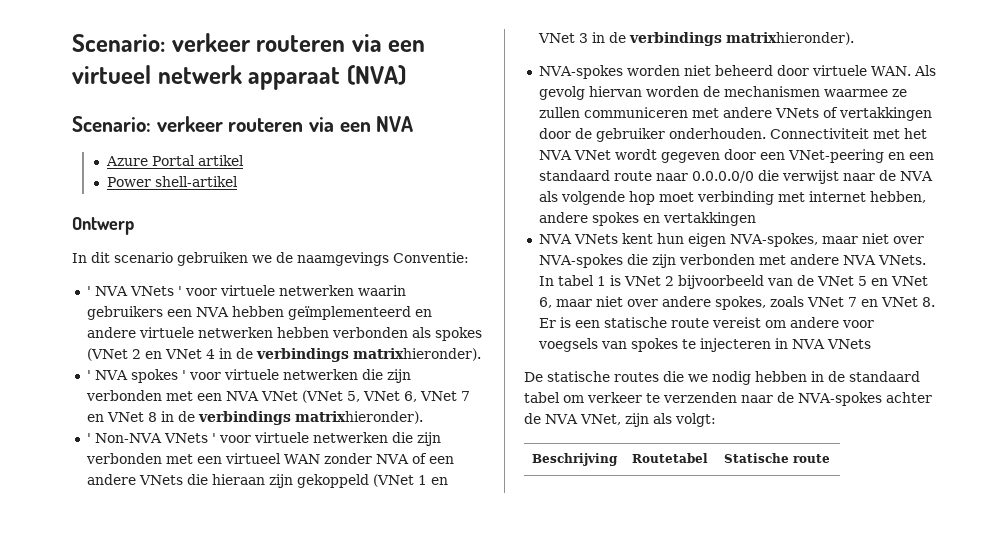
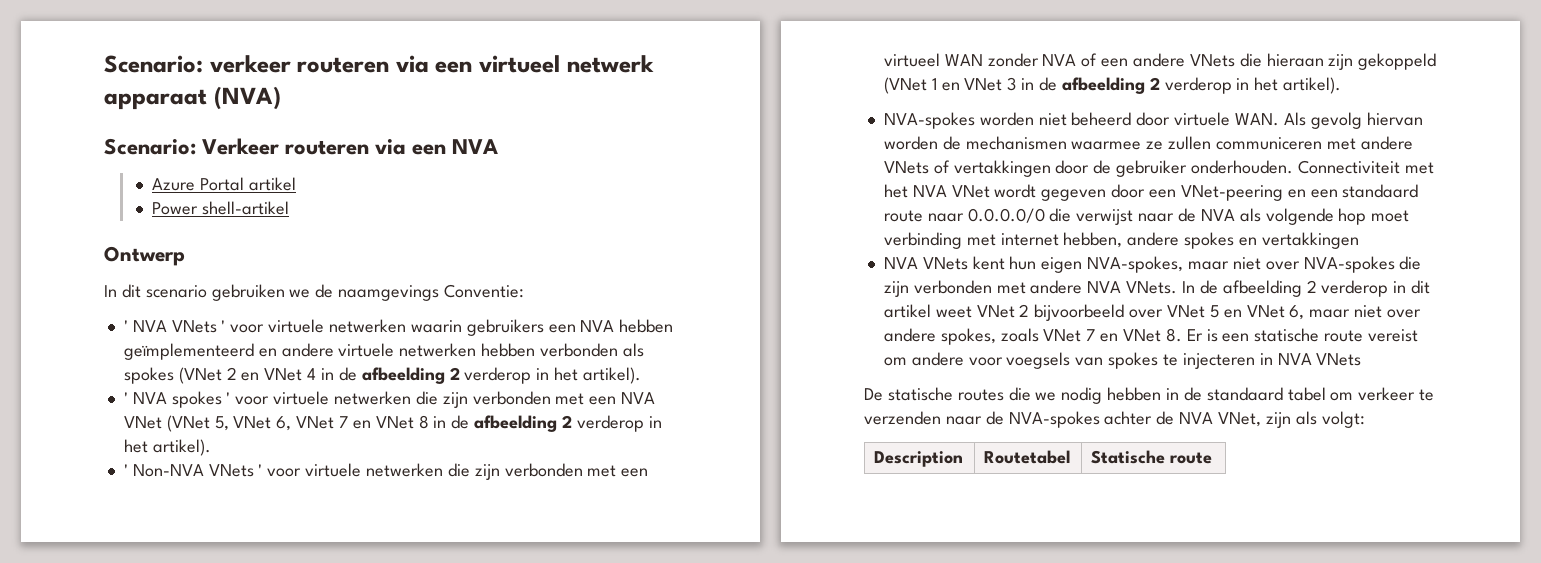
[156,116,223,132] verkeer -> [202,138,280,155] Verkeer
[255,348,481,362] verbindings matrixhieronder). -> [361,367,641,384] afbeelding 2 verderop in het artikel).
[197,411,423,425] verbindings matrixhieronder). -> [474,415,662,432] [123,439,211,456] afbeelding 2 verderop in het artikel).
[628,32,854,46] verbindings matrixhieronder). -> [1061,77,1342,94] afbeelding 2 verderop in het artikel).
[557,275,621,286] tabel 1 is -> [1199,280,1431,297] [883,304,972,318] de afbeelding 2 verderop in dit artikel weet
[766,275,814,286] van de -> [1129,309,1164,318] over
[531,453,618,466] Beschrijving -> [874,451,964,467] Description

